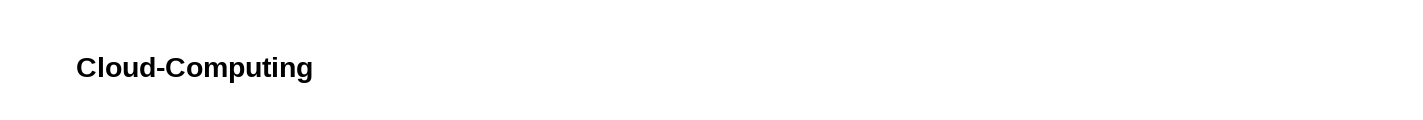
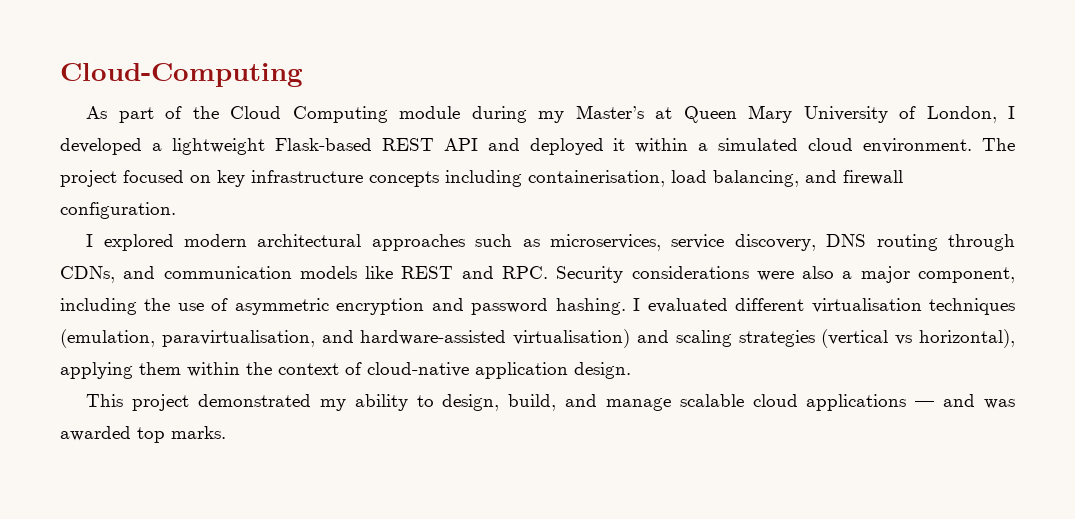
(313, 70) none -> [86,105,1015,123] [60,138,1016,155] [60,170,903,187] [60,202,176,219] [86,234,1016,251] [60,266,1016,283] [60,298,1015,315] [60,329,1015,348] [60,362,631,379] [86,394,1016,411] [60,426,226,443] // As part of the Cloud Computing module during my Master’s at Queen Mary University of London, I developed a lightweight Flask-based REST API and deployed it within a simulated cloud environment. The project focused on key infrastructure concepts including containerisation, load balancing, and firewall configuration. // I explored modern architectural approaches such as microservices, service discovery, DNS routing through CDNs, and communication models like REST and RPC. Security considerations were also a major component, including the use of asymmetric encryption and password hashing. I evaluated different virtualisation techniques (emulation, paravirtualisation, and hardware-assisted virtualisation) and scaling strategies (vertical vs horizontal), applying them within the context of cloud-native application design. // This project demonstrated my ability to design, build, and manage scalable cloud applications — and was awarded top marks.

